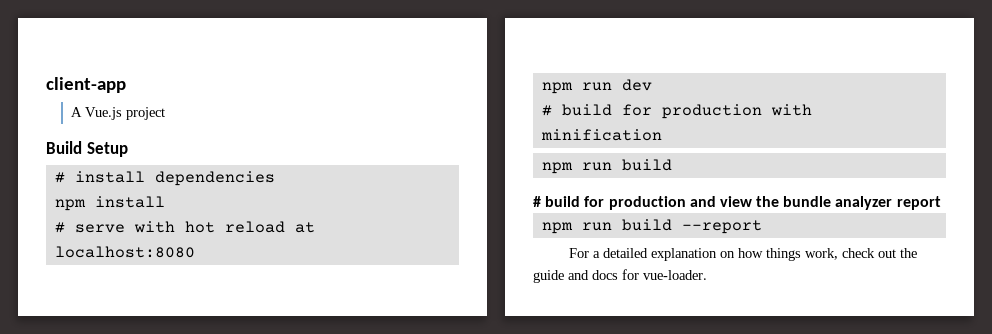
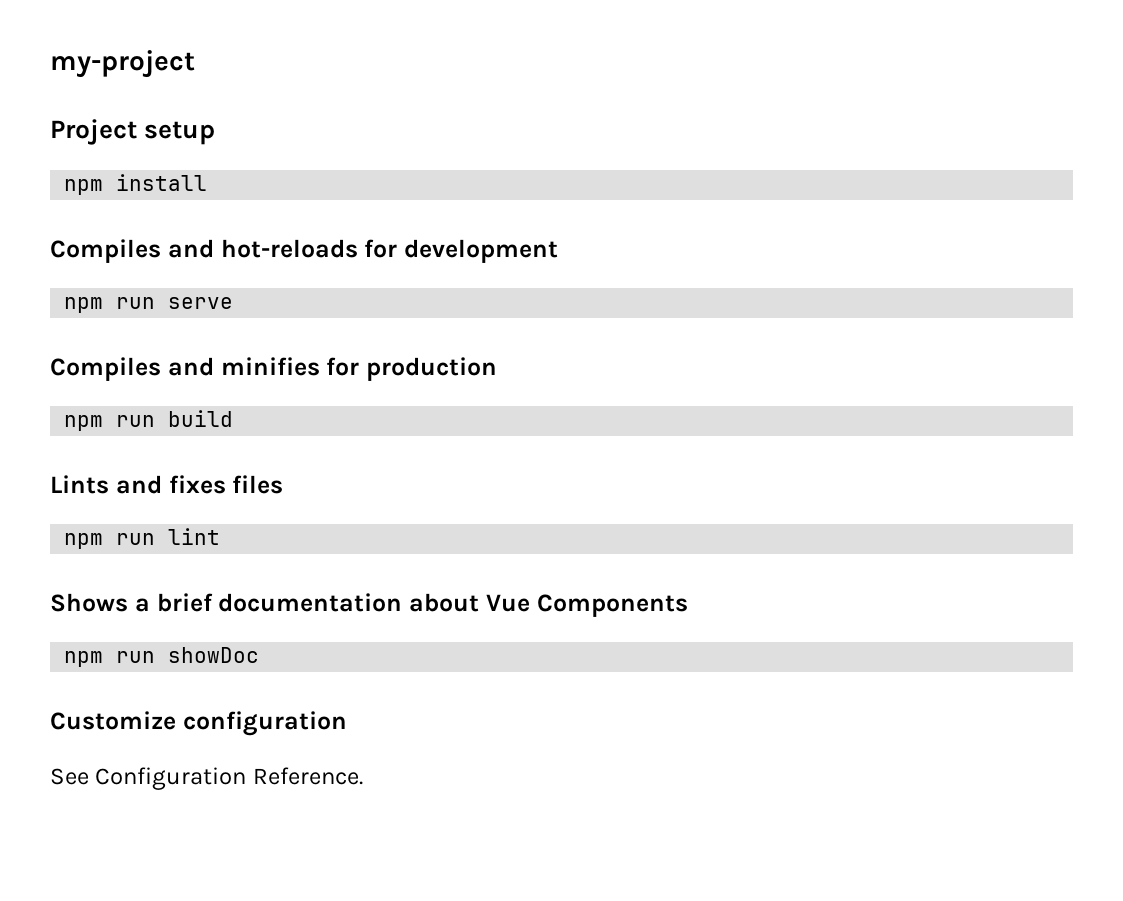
[46,77,126,93] [71,107,166,120] [46,141,128,157] [54,171,275,186] [54,196,165,211] [54,221,315,233] [54,246,195,258] [541,79,652,94] [541,104,812,119] [540,129,662,141] client-app // A Vue.js project // Build Setup // # install dependencies // npm install // # serve with hot reload at localhost:8080 // npm run dev // # build for production with minification -> [50,50,195,78] [50,119,216,145] [64,174,208,195] [50,239,558,263] [64,297,234,313] [50,357,497,381] my-project // Project setup // npm install // Compiles and hot-reloads for development // npm run serve // Compiles and minifies for production
[533,196,941,210] [541,219,762,234] [568,248,917,261] [533,269,707,283] # build for production and view the bundle analyzer report // npm run build --report // For a detailed explanation on how things work, check out the guide and docs for vue-loader. -> [50,475,284,494] [64,528,221,549] [50,593,688,617] [64,647,260,667] [50,711,347,736] [50,767,363,790] Lints and fixes files // npm run lint // Shows a brief documentation about Vue Components // npm run showDoc // Customize configuration // See Configuration Reference.

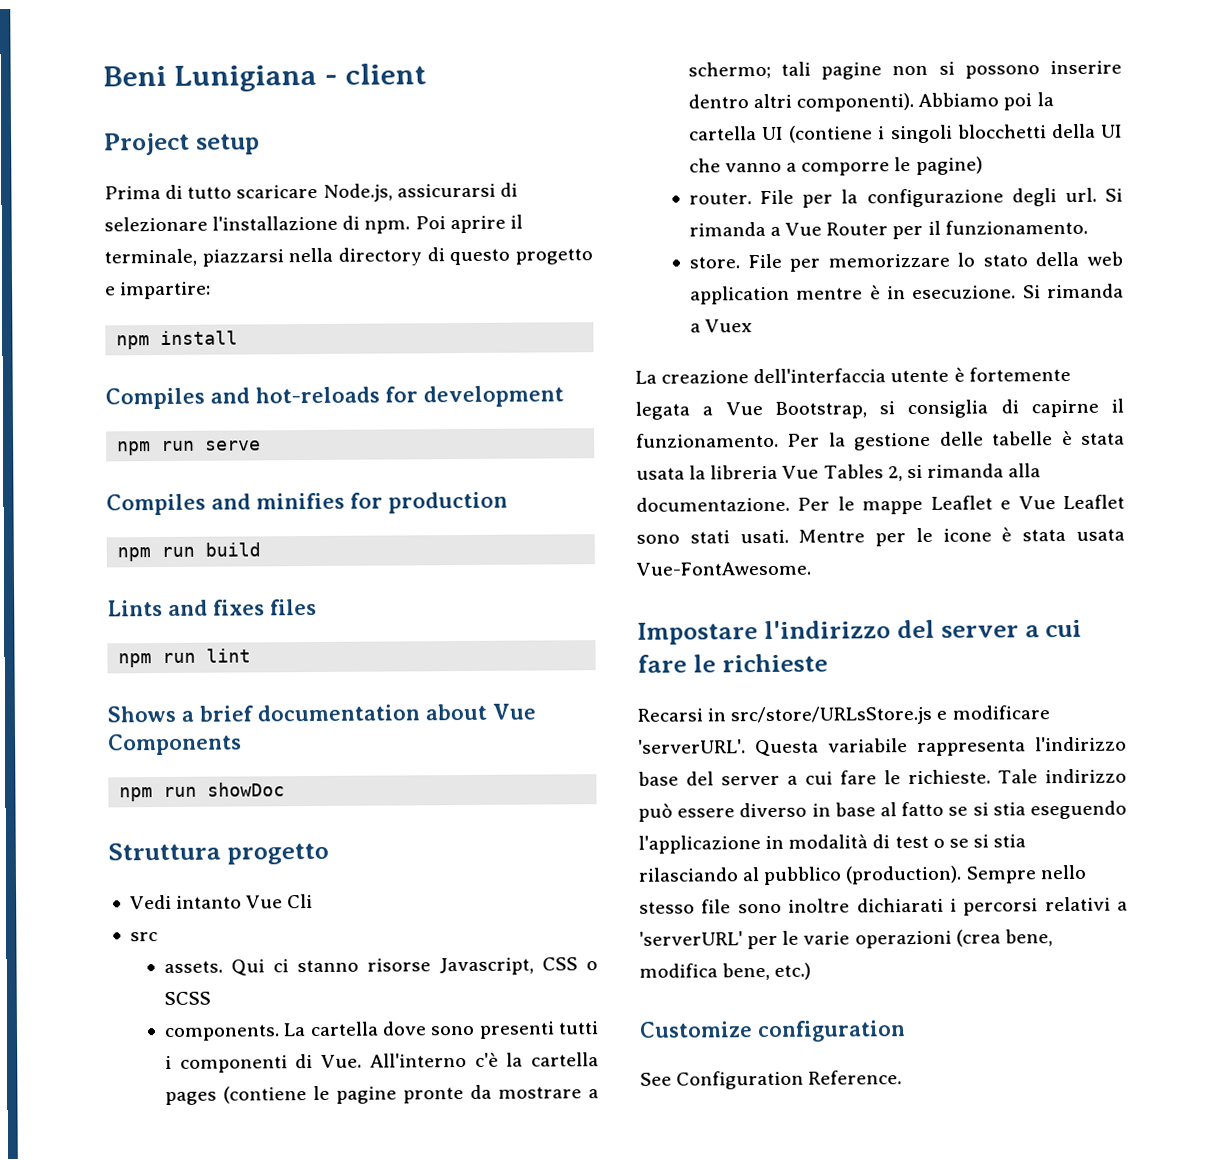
[50,50,195,78] [50,119,216,145] my-project // Project setup -> [103,63,427,92] [104,132,260,156] [104,182,518,202] [104,214,523,234] [104,247,594,267] [105,281,212,300] Beni Lunigiana - client // Project setup // Prima di tutto scaricare Node.js, assicurarsi di selezionare l'installazione di npm. Poi aprire il terminale, piazzarsi nella directory di questo progetto e impartire:
(260, 655) none -> [108,842,329,865] [129,894,314,910] [129,932,158,942] [163,957,598,976] [163,991,211,1006] [163,1021,599,1042] [164,1052,600,1073] [164,1084,599,1106] [687,60,1122,80] [687,92,1054,112] [687,123,1123,144] [688,156,983,176] [688,187,1123,208] [688,219,1088,240] [688,251,1123,272] [689,283,1124,305] [689,319,754,333] [635,366,1071,384] [635,398,1124,420] [636,430,1125,451] [636,463,1042,482] [636,494,1125,515] [636,527,1125,547] [636,561,811,576] [637,619,1083,645] [637,653,828,673] [637,705,1050,726] [638,736,1127,757] [638,768,1127,786] [638,800,1127,822] [638,834,1027,854] [638,864,1086,886] [639,896,1128,916] [639,929,1053,950] [639,962,812,981] // Struttura progetto // Vedi intanto Vue Cli // src // assets. Qui ci stanno risorse Javascript, CSS o SCSS // components. La cartella dove sono presenti tutti i componenti di Vue. All'interno c'è la cartella pages (contiene le pagine pronte da mostrare a schermo; tali pagine non si possono inserire dentro altri componenti). Abbiamo poi la cartella UI (contiene i singoli blocchetti della UI che vanno a comporre le pagine) // router. File per la configurazione degli url. Si rimanda a Vue Router per il funzionamento. // store. File per memorizzare lo stato della web application mentre è in esecuzione. Si rimanda a Vuex // La creazione dell'interfaccia utente è fortemente legata a Vue Bootstrap, si consiglia di capirne il funzionamento. Per la gestione delle tabelle è stata usata la libreria Vue Tables 2, si rimanda alla documentazione. Per le mappe Leaflet e Vue Leaflet sono stati usati. Mentre per le icone è stata usata Vue-FontAwesome. // Impostare l'indirizzo del server a cui fare le richieste // Recarsi in src/store/URLsStore.js e modificare 'serverURL'. Questa variabile rappresenta l'indirizzo base del server a cui fare le richieste. Tale indirizzo può essere diverso in base al fatto se si stia eseguendo l'applicazione in modalità di test o se si stia rilasciando al pubblico (production). Sempre nello stesso file sono inoltre dichiarati i percorsi relativi a 'serverURL' per le varie operazioni (crea bene, modifica bene, etc.)

